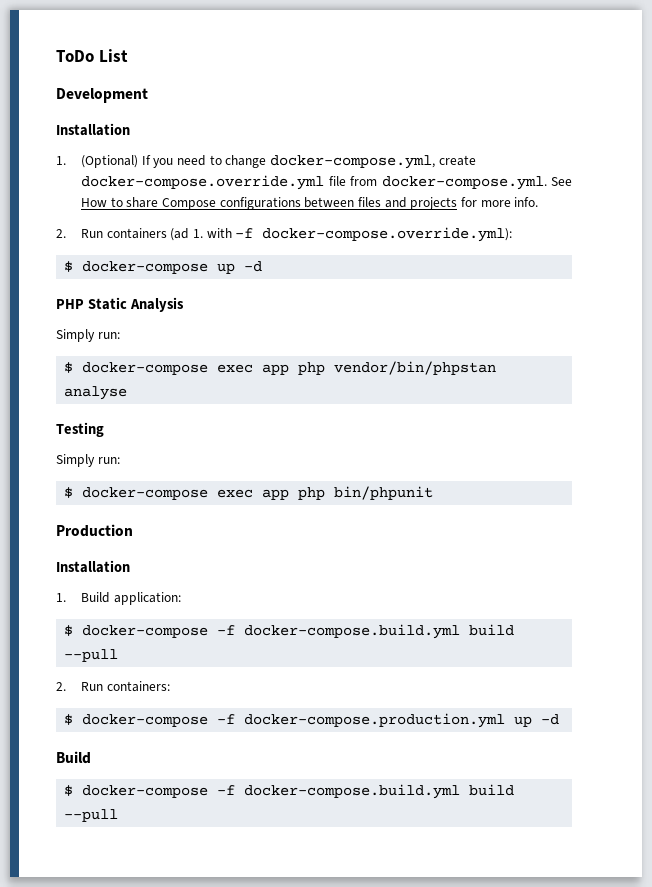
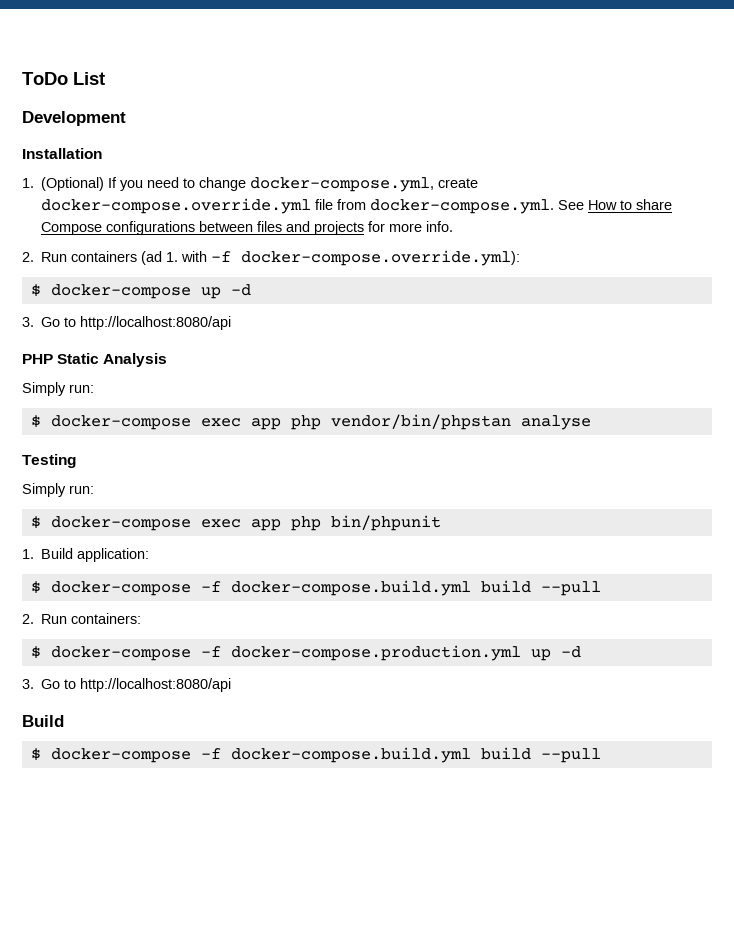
(263, 266) none -> [22,316,232,330] // 3. Go to http://localhost:8080/api
[56,524,133,537] [56,560,130,573] // Production // Installation -> (441, 523) none
(560, 719) none -> [22,678,232,692] // 3. Go to http://localhost:8080/api

